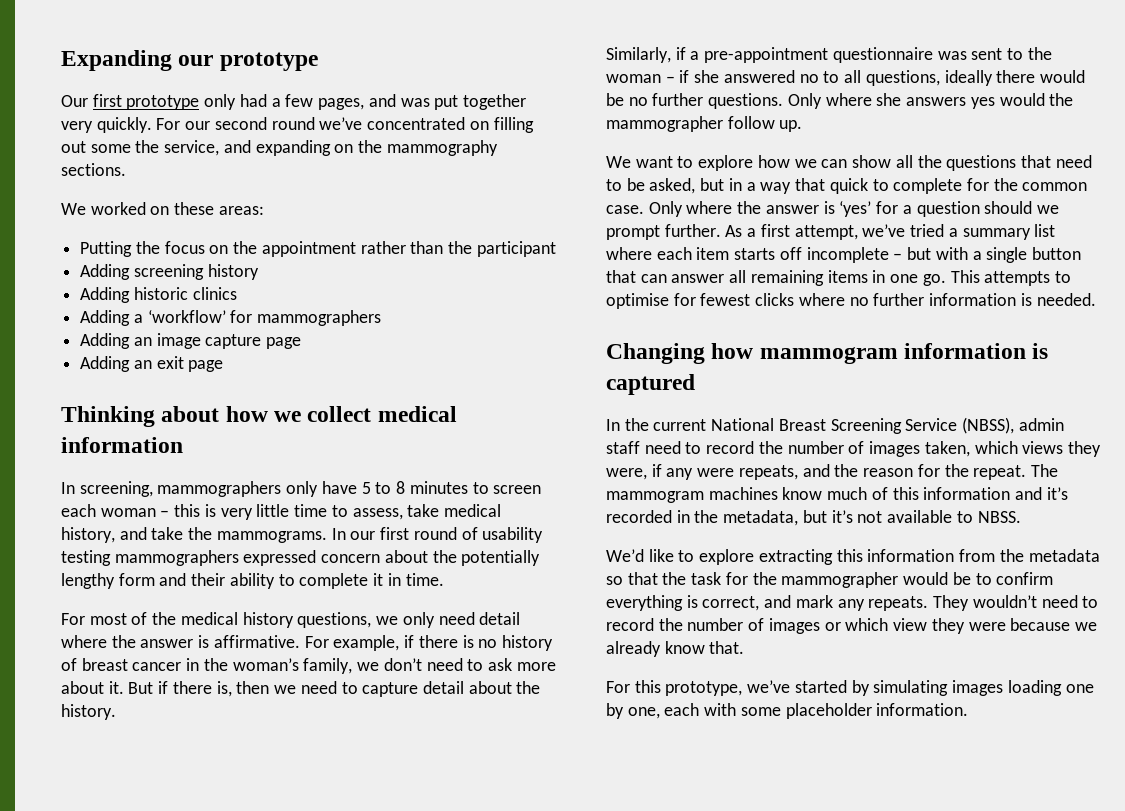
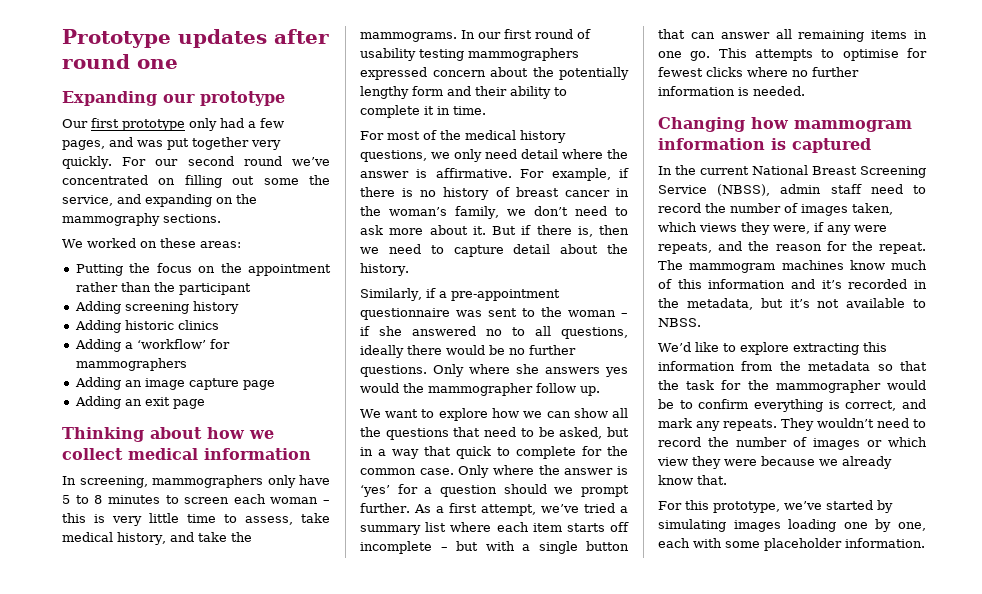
(61, 60) none -> [62,29,329,48] [62,54,178,69] Prototype updates after round one //

